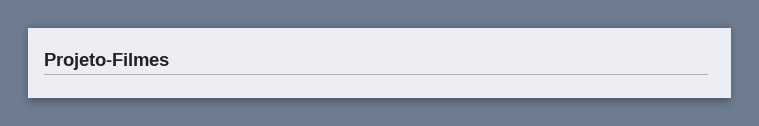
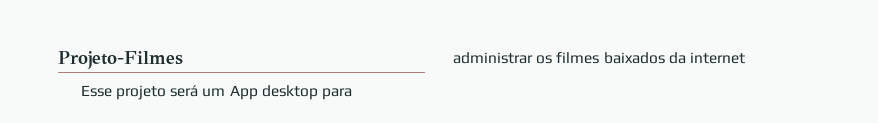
(169, 61) none -> [80,85,352,100] [453,52,745,64] // Esse projeto será um App desktop para administrar os filmes baixados da internet

